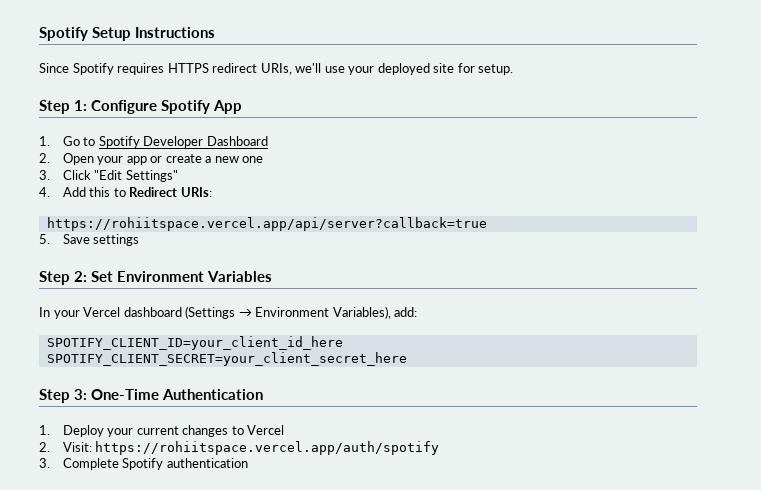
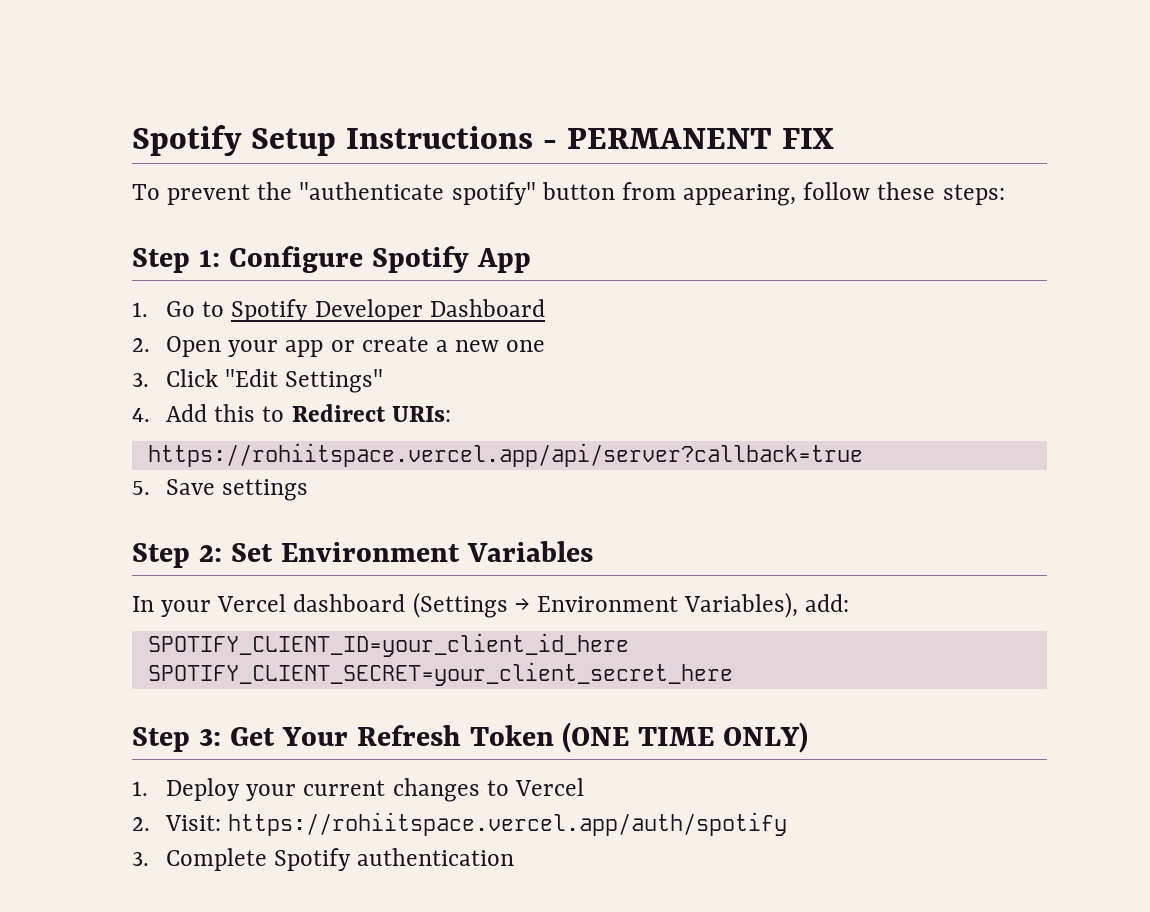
[39,63,514,75] // Since Spotify requires HTTPS redirect URIs, we'll use your deployed site for setup. -> [542,128,834,149] [132,182,1005,206] - PERMANENT FIX // To prevent the "authenticate spotify" button from appearing, follow these steps:
[91,389,263,400] One-Time Authentication -> [229,722,809,753] Get Your Refresh Token (ONE TIME ONLY)

